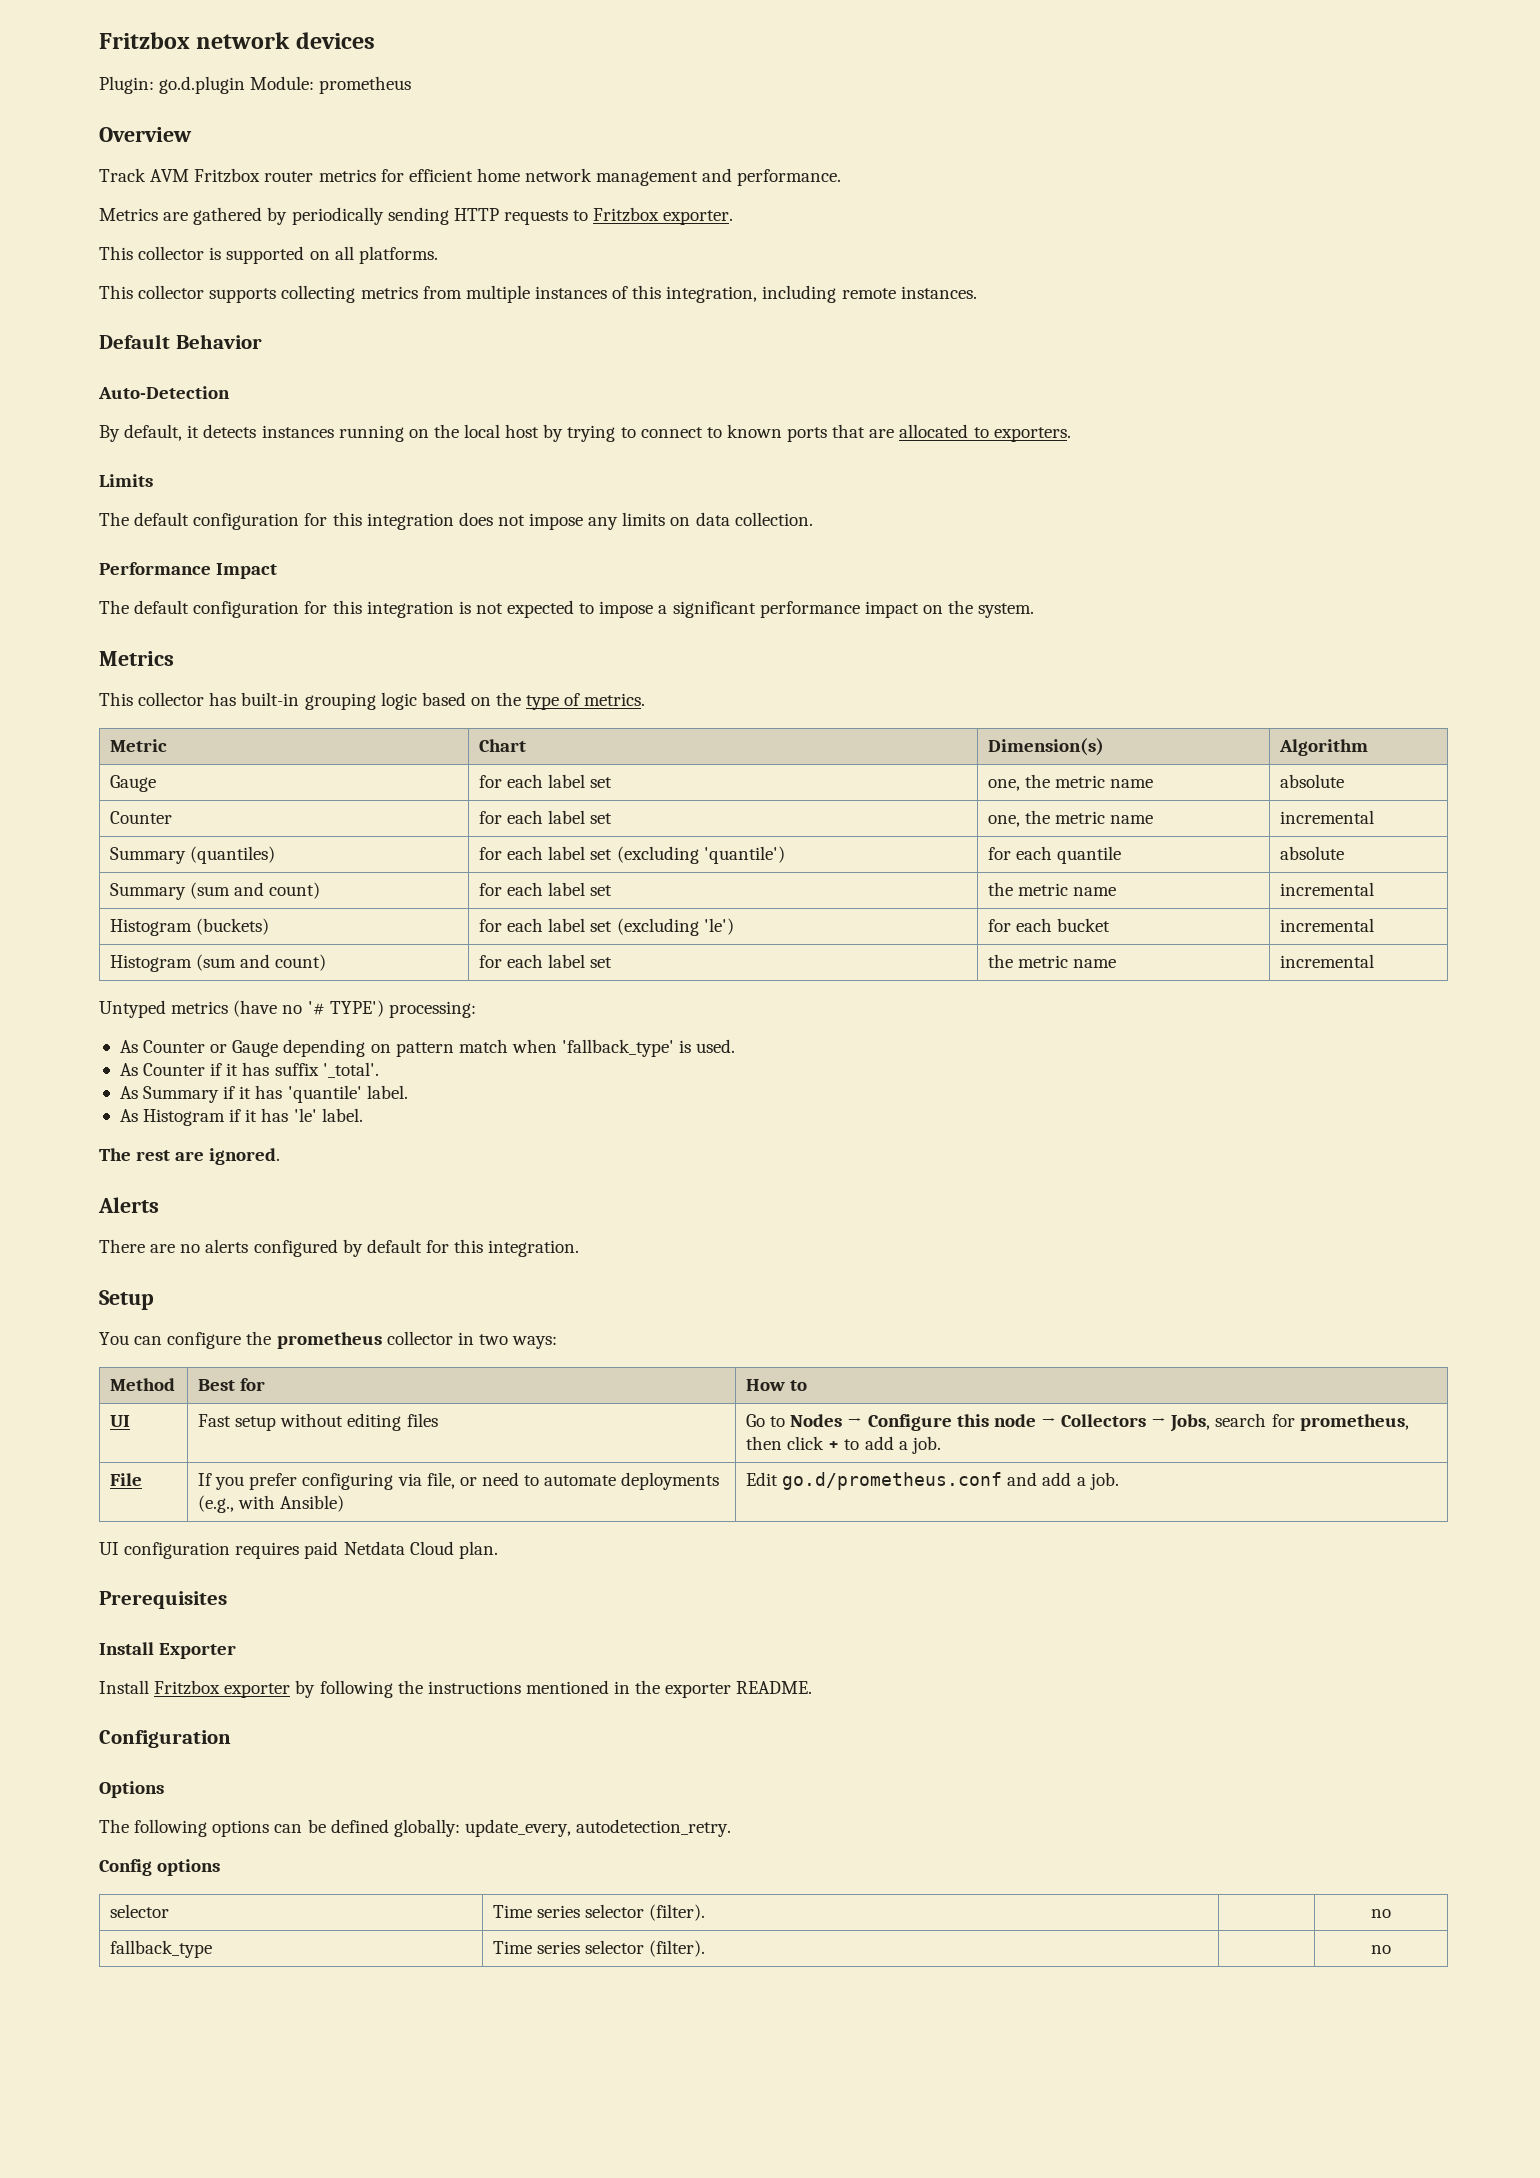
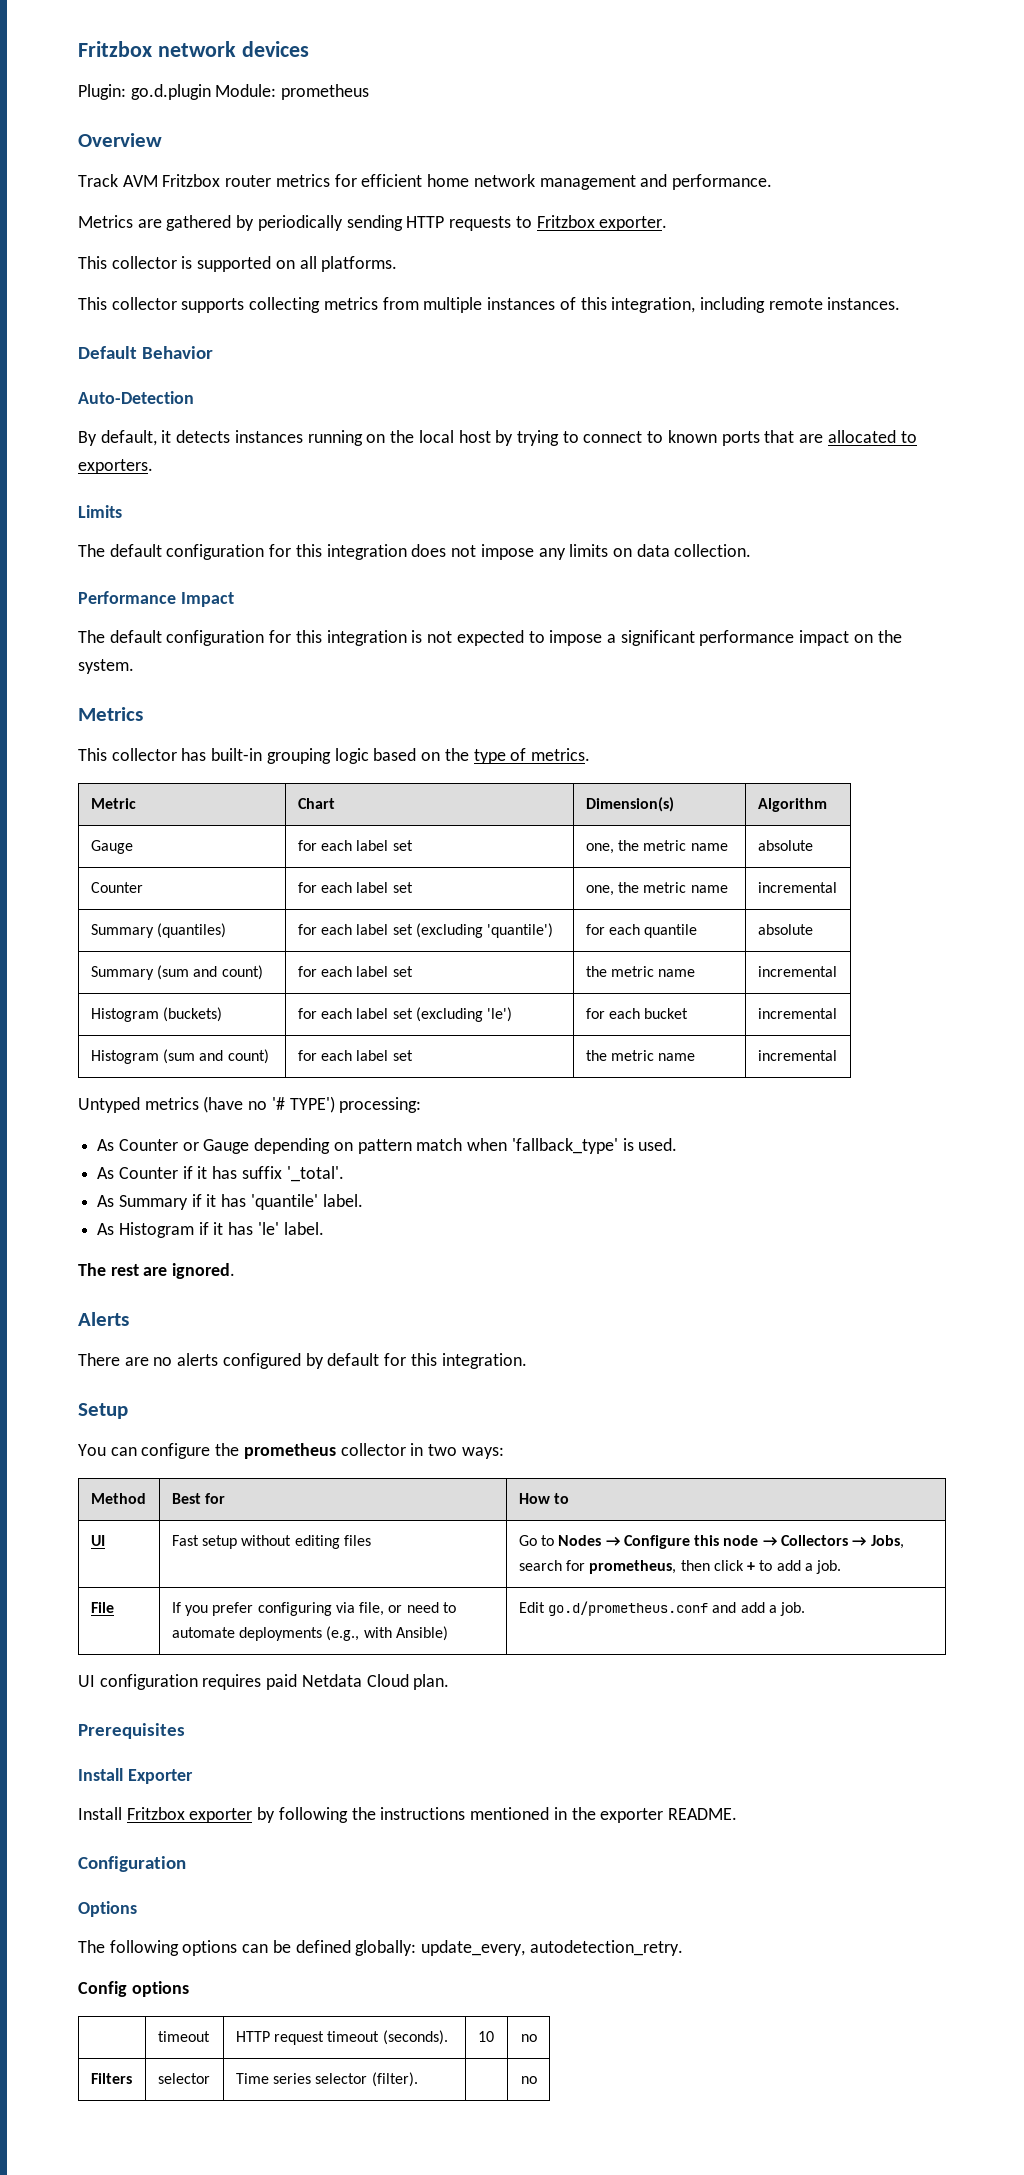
(221, 1867) none -> [157,2031,210,2042] [235,2030,448,2045] [477,2031,494,2042] [520,2034,537,2042] [90,2073,132,2084] | timeout | HTTP request timeout (seconds). | 10 | no // Filters |
[110,1940,213,1958] [493,1940,706,1957] [1371,1945,1391,1954] // fallback_type | Time series selector (filter). | | no -> (537, 2080) none

